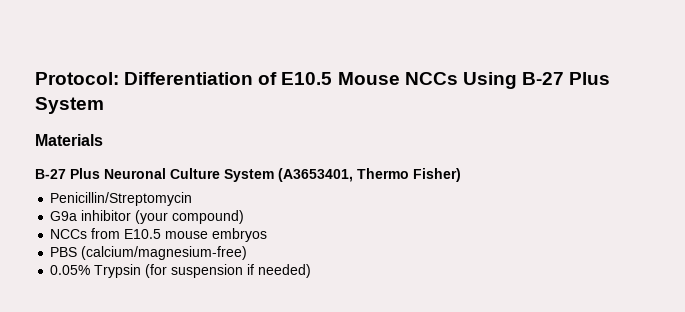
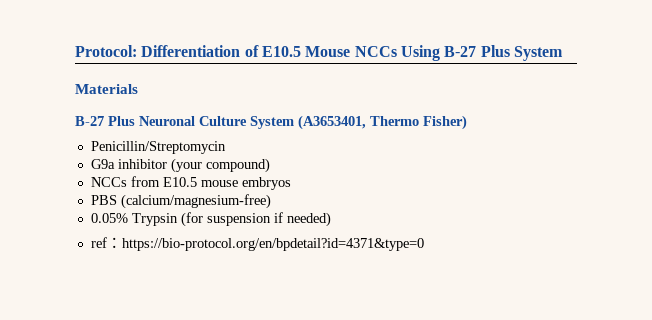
(312, 271) none -> [90,237,424,251] // ref：https://bio-protocol.org/en/bpdetail?id=4371&type=0

